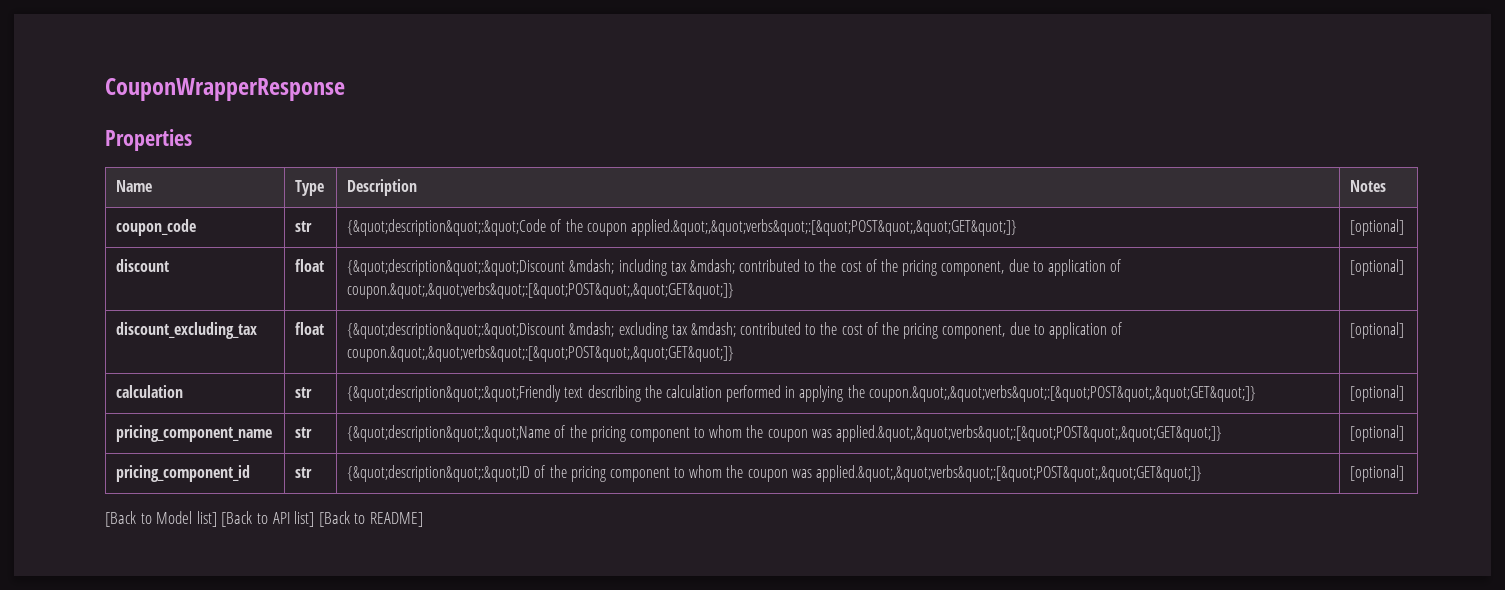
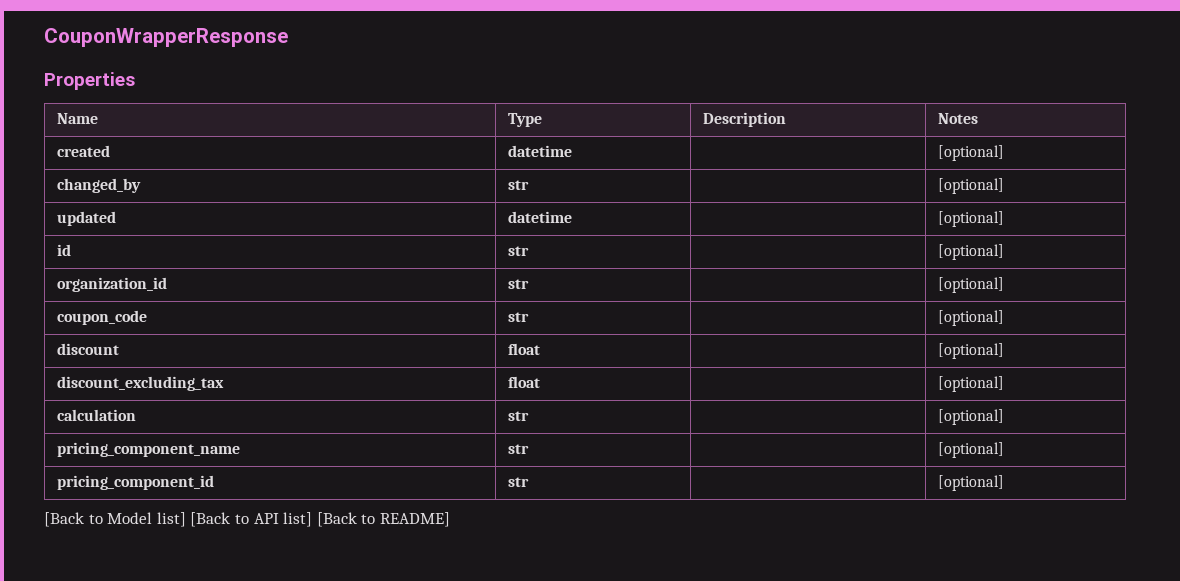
[116,219,197,236] [295,221,313,232] [347,219,1017,236] [1350,219,1405,236] [116,259,170,272] [295,259,325,272] [347,259,1122,276] [347,282,735,299] [1350,259,1405,276] [116,322,258,339] [295,322,325,335] [347,322,1123,339] [347,345,735,362] [1350,322,1405,339] [116,385,184,398] [295,387,313,398] [347,385,1256,402] [1350,385,1405,402] [116,425,273,442] [295,427,313,438] [347,425,1223,442] [1350,425,1405,442] [116,465,251,482] [295,467,313,478] [347,465,1203,482] coupon_code | str | {&quot;description&quot;:&quot;Code of the coupon applied.&quot;,&quot;verbs&quot;:[&quot;POST&quot;,&quot;GET&quot;]} | [optional] // discount | float | {&quot;description&quot;:&quot;Discount &mdash; including tax &mdash; contributed to the cost of the pricing component, due to application of coupon.&quot;,&quot;verbs&quot;:[&quot;POST&quot;,&quot;GET&quot;]} | [optional] // discount_excluding_tax | float | {&quot;description&quot;:&quot;Discount &mdash; excluding tax &mdash; contributed to the cost of the pricing component, due to application of coupon.&quot;,&quot;verbs&quot;:[&quot;POST&quot;,&quot;GET&quot;]} | [optional] // calculation | str | {&quot;description&quot;:&quot;Friendly text describing the calculation performed in applying the coupon.&quot;,&quot;verbs&quot;:[&quot;POST&quot;,&quot;GET&quot;]} | [optional] // pricing_component_name | str | {&quot;description&quot;:&quot;Name of the pricing component to whom the coupon was applied.&quot;,&quot;verbs&quot;:[&quot;POST&quot;,&quot;GET&quot;]} | [optional] // pricing_component_id | str | {&quot;description&quot;:&quot;ID of the pricing component to whom the coupon was applied.&quot;,&quot;verbs&quot;:[&quot;POST&quot;,&quot;GET&quot;]} -> [56,145,110,157] [507,145,572,157] [937,145,1004,161] [56,178,141,193] [507,180,529,190] [937,178,1004,194] [56,211,116,226] [507,211,572,223] [937,211,1004,227] [56,244,71,256] [507,246,529,256] [937,244,1004,260] [56,277,167,292] [507,279,529,289] [937,277,1004,293] [56,310,147,325] [507,312,529,322] [937,310,1004,326] [56,343,119,355] [507,343,540,355] [937,343,1004,359] [56,376,224,391] [507,376,540,388] [937,376,1004,392] [56,409,136,421] [507,411,529,421] [937,409,1004,425] [56,442,240,457] [507,444,529,454] [937,442,1004,458] [56,475,214,490] [507,477,529,487] created | datetime | | [optional] // changed_by | str | | [optional] // updated | datetime | | [optional] // id | str | | [optional] // organization_id | str | | [optional] // coupon_code | str | | [optional] // discount | float | | [optional] // discount_excluding_tax | float | | [optional] // calculation | str | | [optional] // pricing_component_name | str | | [optional] // pricing_component_id | str |

